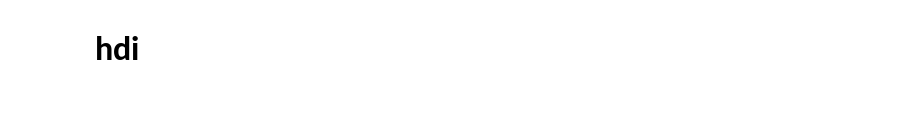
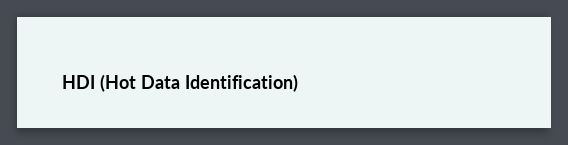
[95,36,139,60] hdi -> [62,74,298,92] HDI (Hot Data Identification)

